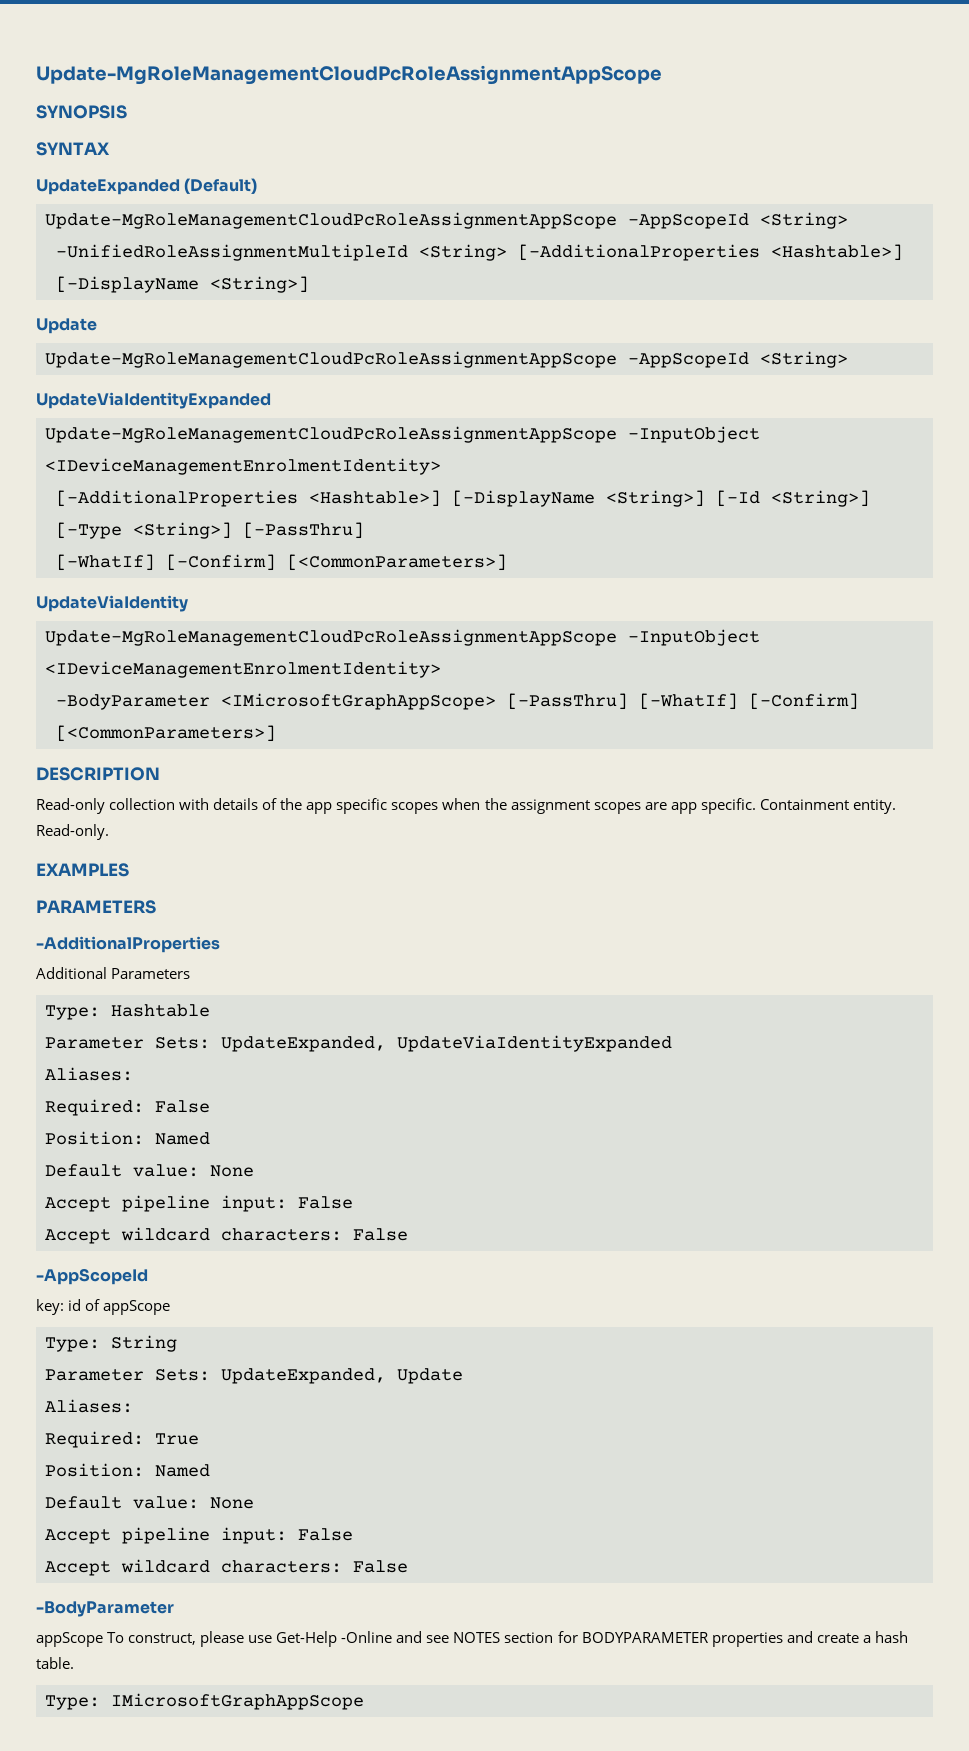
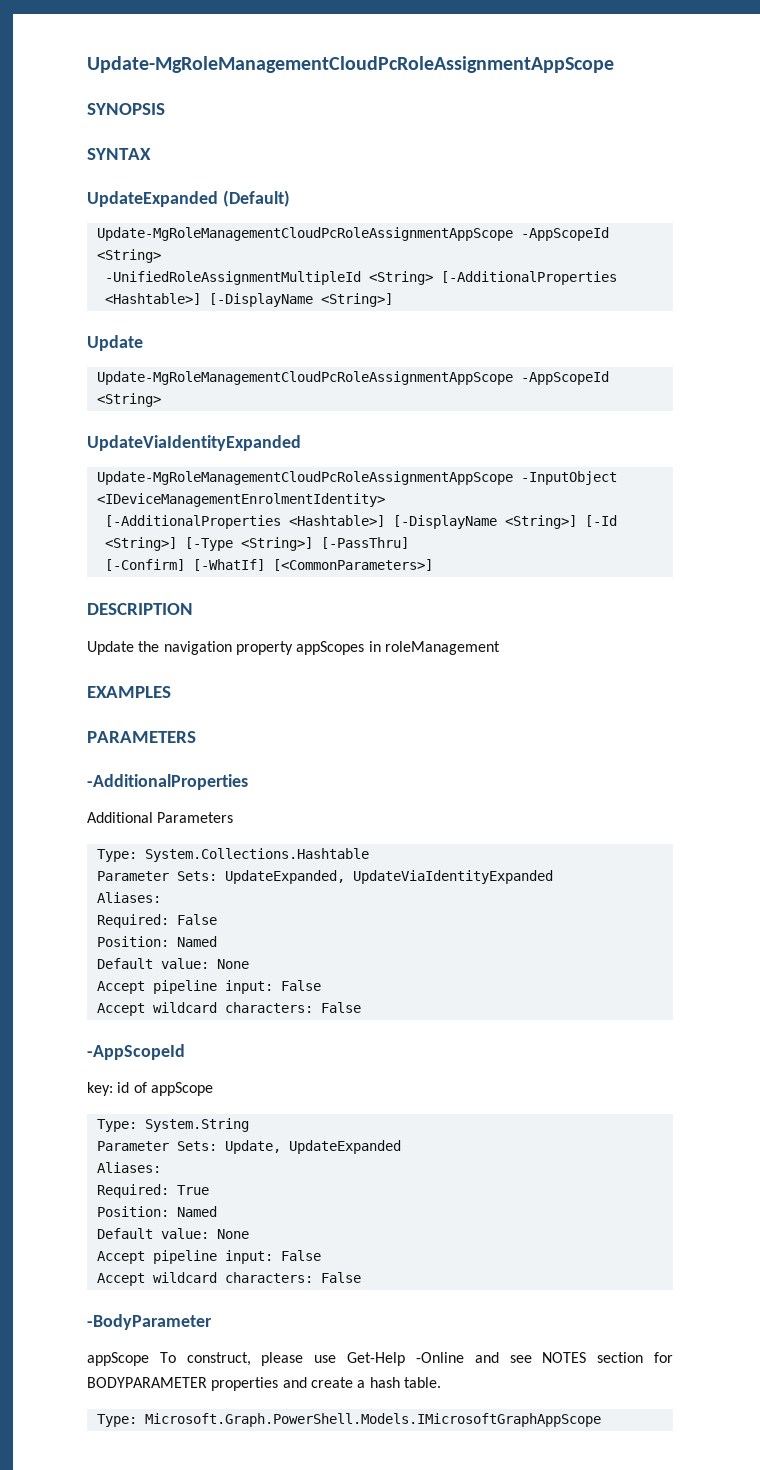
[56,554,507,571] [36,595,188,612] [45,629,760,646] [45,661,441,678] [56,693,859,710] [56,725,276,742] [36,767,160,781] [36,798,896,814] [36,824,109,840] [-WhatIf] [-Confirm] [<CommonParameters>] // UpdateViaIdentity // Update-MgRoleManagementCloudPcRoleAssignmentAppScope -InputObject <IDeviceManagementEnrolmentIdentity> // -BodyParameter <IMicrosoftGraphAppScope> [-PassThru] [-WhatIf] [-Confirm] [<CommonParameters>] // DESCRIPTION // Read-only collection with details of the app specific scopes when the assignment scopes are app specific. Containment entity. Read-only. -> [104,559,433,571] [87,603,193,615] [87,641,500,655] [-Confirm] [-WhatIf] [<CommonParameters>] // DESCRIPTION // Update the navigation property appScopes in roleManagement
[111,1004,210,1017] Hashtable -> [144,848,369,862] System.Collections.Hashtable
[111,1335,177,1352] [45,1368,463,1384] String // Parameter Sets: UpdateExpanded, Update -> [144,1118,249,1132] [96,1140,401,1154] System.String // Parameter Sets: Update, UpdateExpanded
[111,1693,364,1710] IMicrosoftGraphAppScope -> [144,1413,601,1427] Microsoft.Graph.PowerShell.Models.IMicrosoftGraphAppScope

